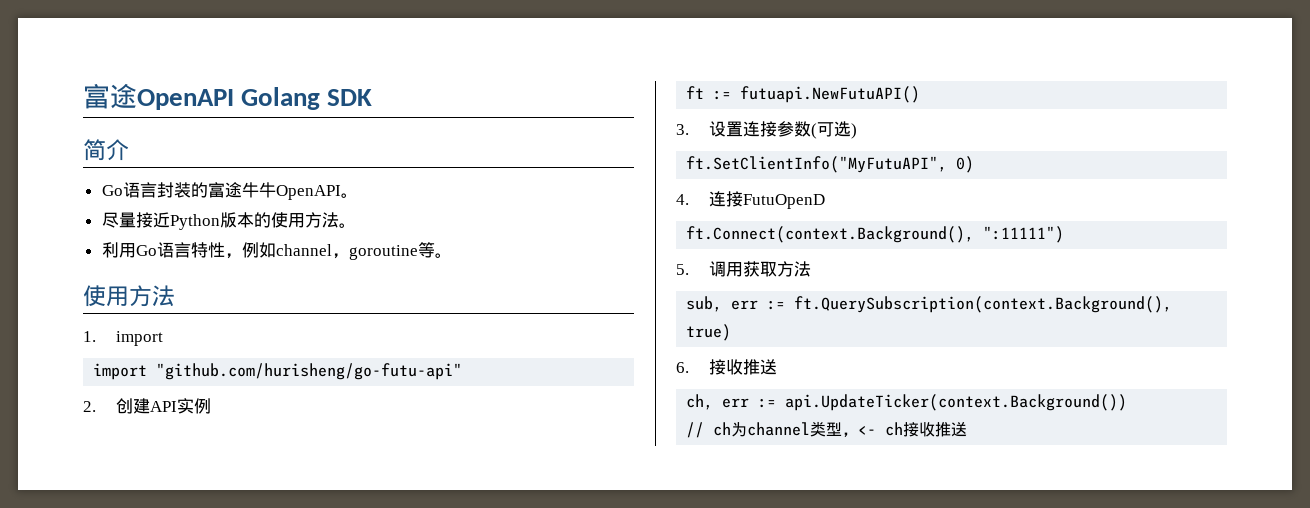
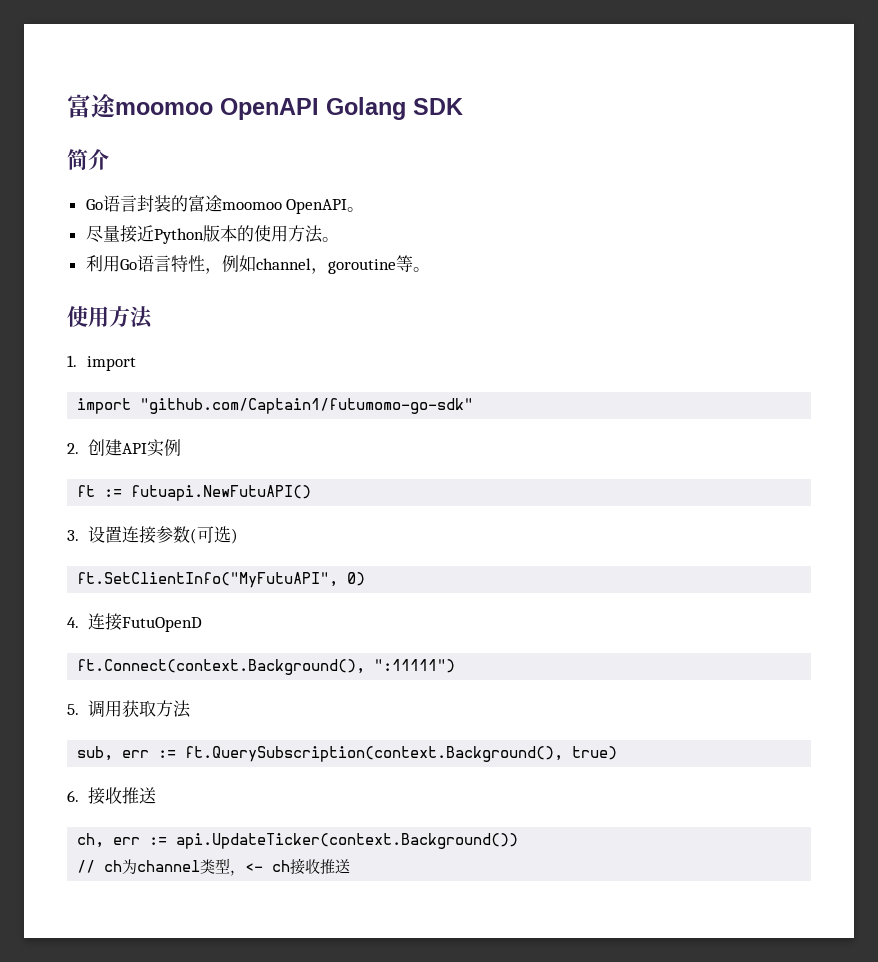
[83,83,137,109] 富途 -> [67,94,213,118] 富途moomoo
[241,182,276,198] 牛牛 -> [221,202,282,210] moomoo
[156,363,463,380] "github.com/hurisheng/go-futu-api" -> [140,398,474,414] "github.com/Captain1/futumomo-go-sdk"

